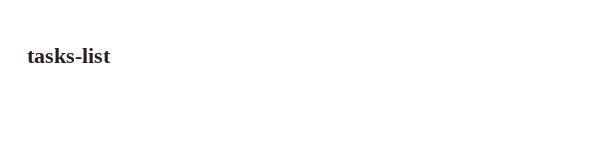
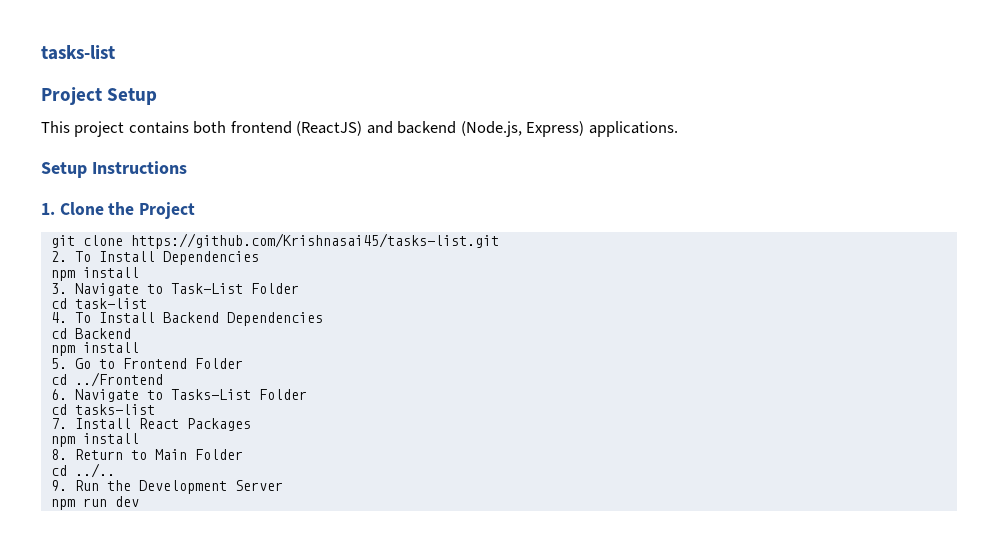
[27,48,111,63] tasks-list -> [41,45,115,60] [41,87,158,105] [41,121,678,137] [41,161,187,178] [41,202,196,219] [50,233,499,249] [50,251,259,265] [50,267,139,281] [50,283,299,296] [50,298,147,309] [50,312,323,326] [50,328,131,339] [50,342,139,356] [50,358,243,369] [50,372,163,387] [50,389,307,402] [50,404,155,415] [50,418,251,431] [50,433,139,447] [50,449,243,460] [50,463,115,478] [50,480,283,494] [50,496,139,510] tasks-list // Project Setup // This project contains both frontend (ReactJS) and backend (Node.js, Express) applications. // Setup Instructions // 1. Clone the Project // git clone https://github.com/Krishnasai45/tasks-list.git // 2. To Install Dependencies // npm install // 3. Navigate to Task-List Folder // cd task-list // 4. To Install Backend Dependencies // cd Backend // npm install // 5. Go to Frontend Folder // cd ../Frontend // 6. Navigate to Tasks-List Folder // cd tasks-list // 7. Install React Packages // npm install // 8. Return to Main Folder // cd ../.. // 9. Run the Development Server // npm run dev

